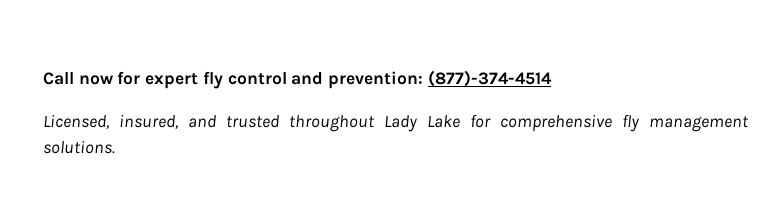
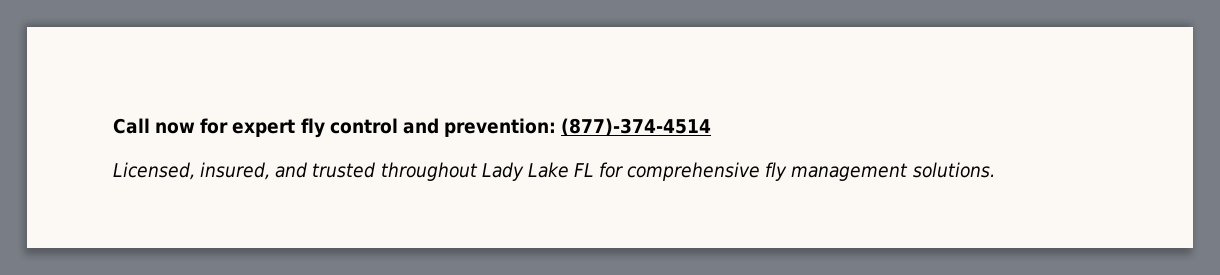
(460, 121) none -> [573,163,594,177] FL

